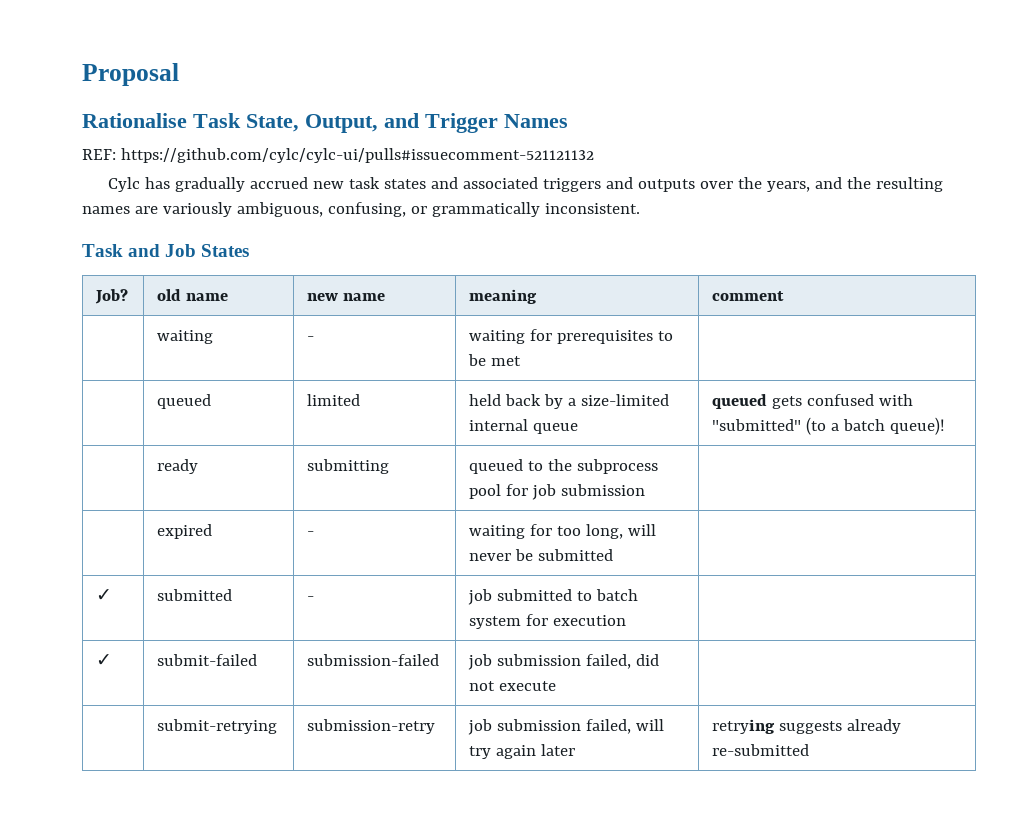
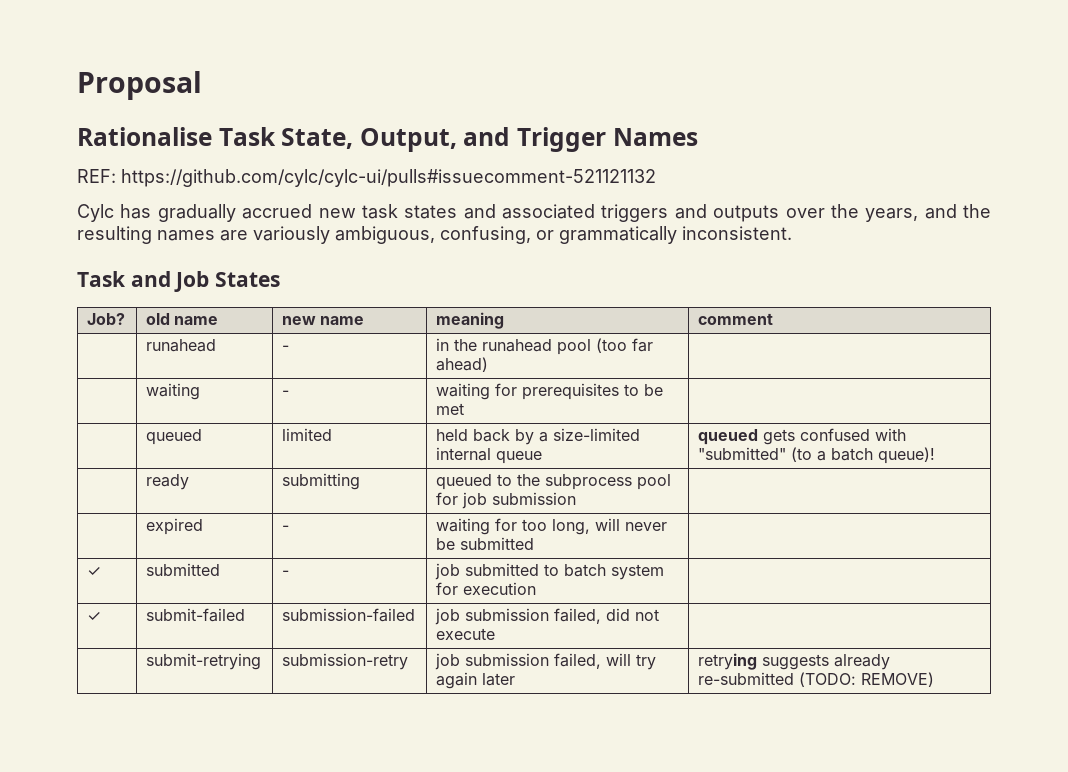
(785, 296) none -> [146,339,217,352] [282,345,290,351] [436,338,654,355] [436,357,489,372] // | runahead | - | in the runahead pool (too far ahead) |
(810, 750) none -> [799,672,935,687] (TODO: REMOVE)

